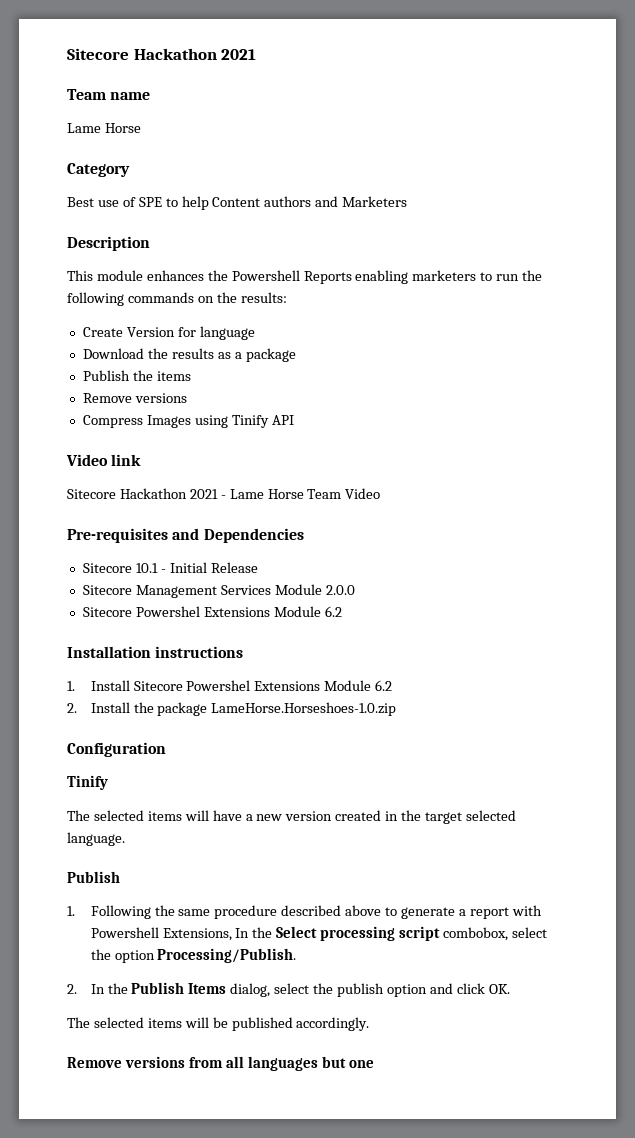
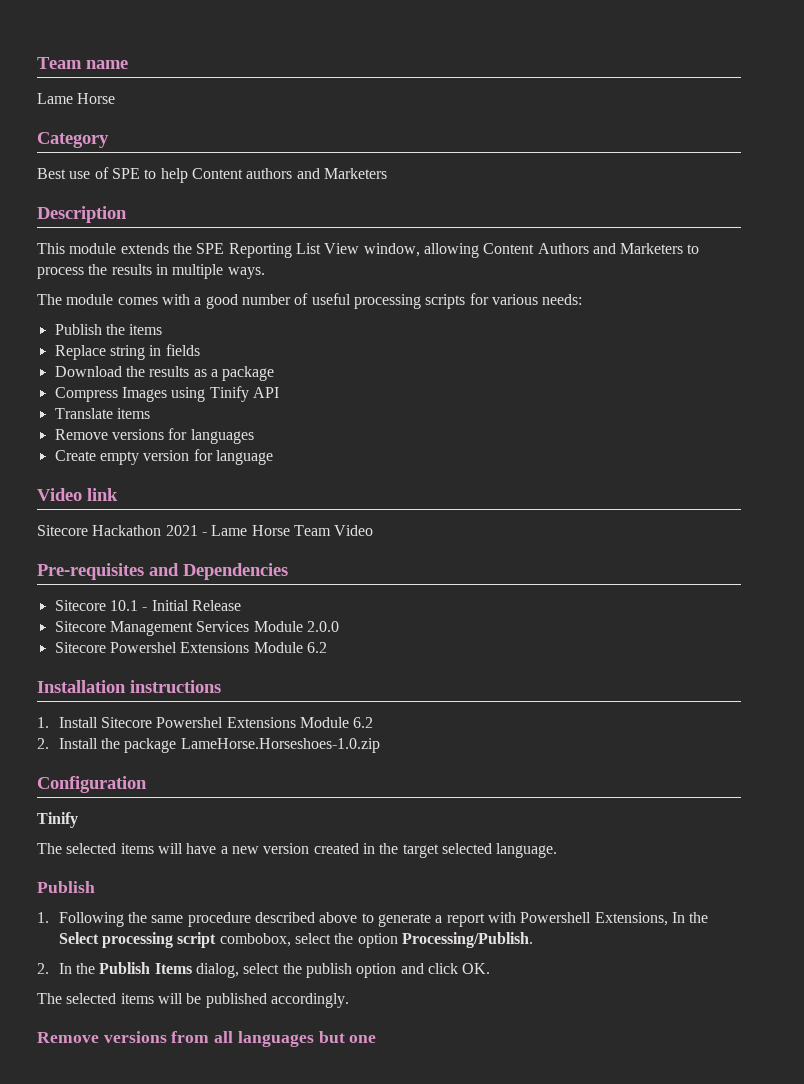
[67,48,257,60] Sitecore Hackathon 2021 // -> (37, 63) none
[146,270,543,284] [67,292,287,306] [82,326,255,340] enhances the Powershell Reports enabling marketers to run the following commands on the results: // Create Version for language -> [120,243,700,258] [37,264,265,279] [37,293,583,309] [54,324,163,335] [54,344,200,360] extends the SPE Reporting List View window, allowing Content Authors and Marketers to process the results in multiple ways. // The module comes with a good number of useful processing scripts for various needs: // Publish the items // Replace string in fields
[82,370,191,381] [82,393,187,403] // Publish the items // Remove versions -> (275, 373) none
(294, 420) none -> [54,408,150,419] [54,428,254,444] [54,449,273,465] // Translate items // Remove versions for languages // Create empty version for language

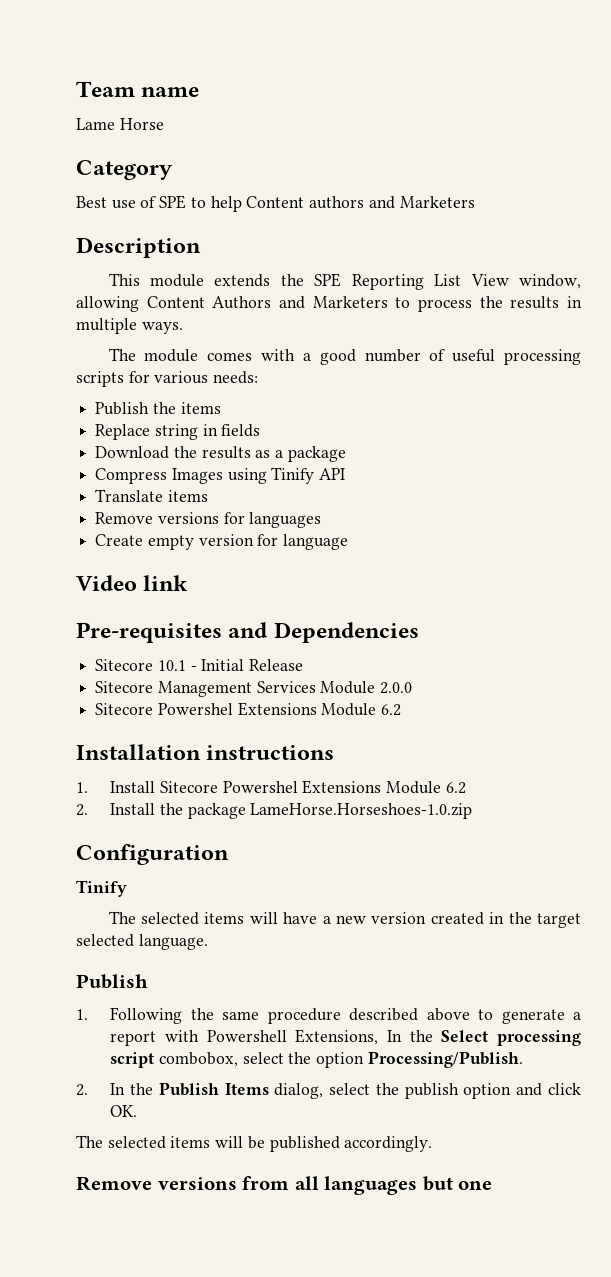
[37,525,374,536] // Sitecore Hackathon 2021 - Lame Horse Team Video -> (189, 583) none

